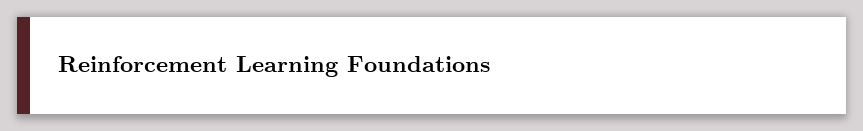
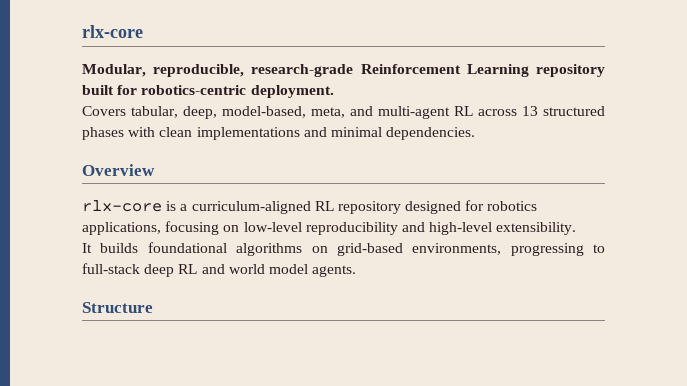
[58,56,490,77] Reinforcement Learning Foundations -> [82,25,143,38] [82,64,605,77] [82,85,334,98] [82,106,605,119] [82,127,476,140] [82,164,155,176] [82,200,538,214] [82,221,577,235] [82,242,605,256] [82,263,357,277] [82,302,153,313] rlx-core // Modular, reproducible, research-grade Reinforcement Learning repository built for robotics-centric deployment. // Covers tabular, deep, model-based, meta, and multi-agent RL across 13 structured phases with clean implementations and minimal dependencies. // Overview // rlx-core is a curriculum-aligned RL repository designed for robotics applications, focusing on low-level reproducibility and high-level extensibility. // It builds foundational algorithms on grid-based environments, progressing to full-stack deep RL and world model agents. // Structure

